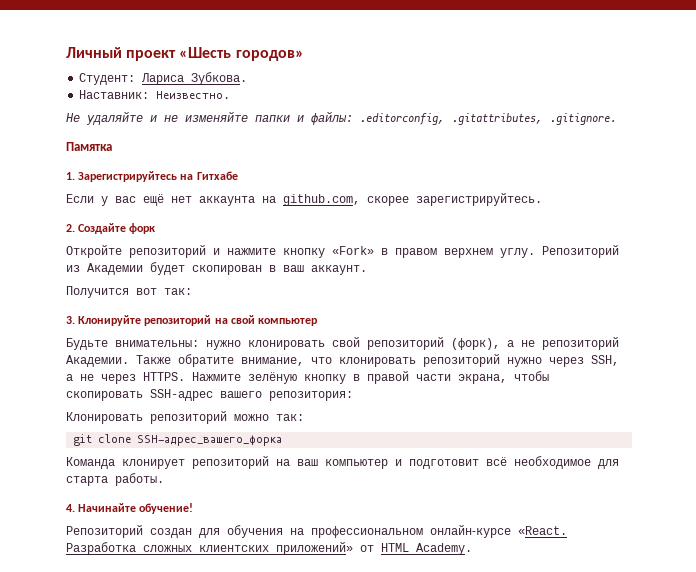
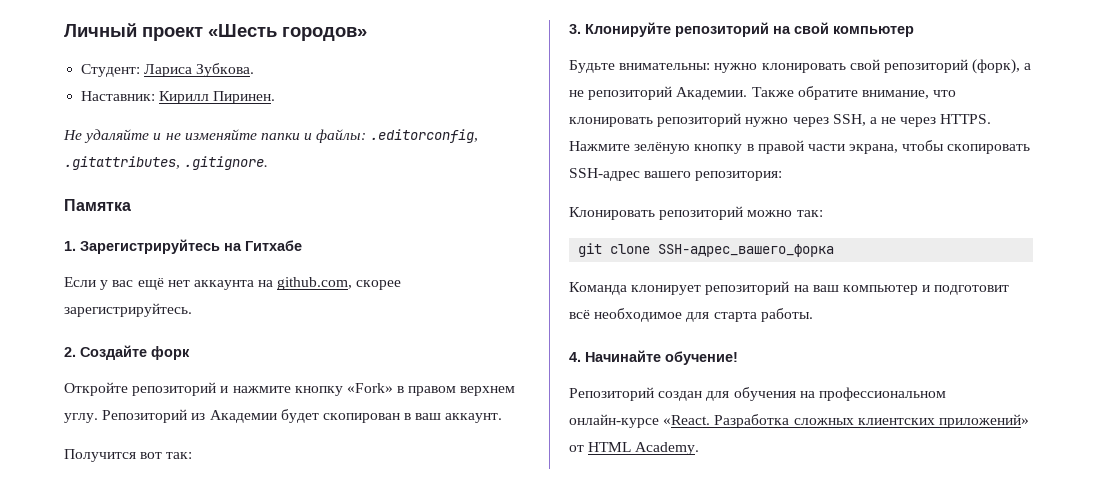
[156,91,231,99] Неизвестно. -> [159,91,276,104] Кирилл Пиринен.

